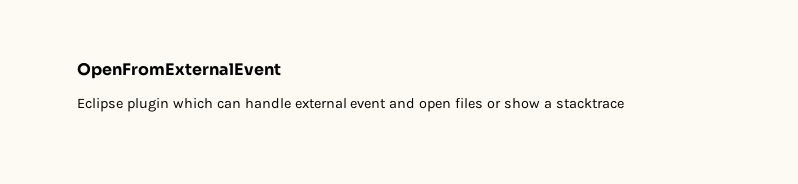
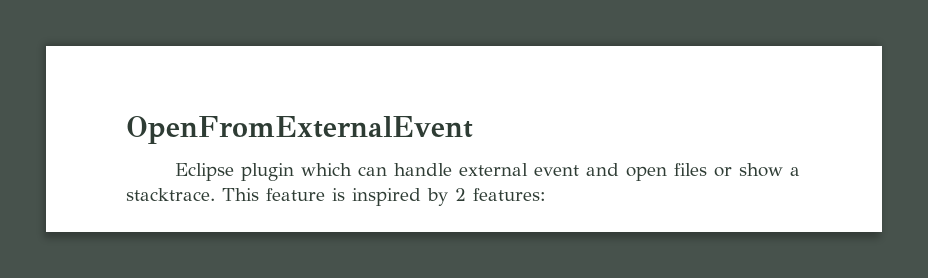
[555,98,624,109] stacktrace -> [126,188,546,206] stacktrace. This feature is inspired by 2 features:

